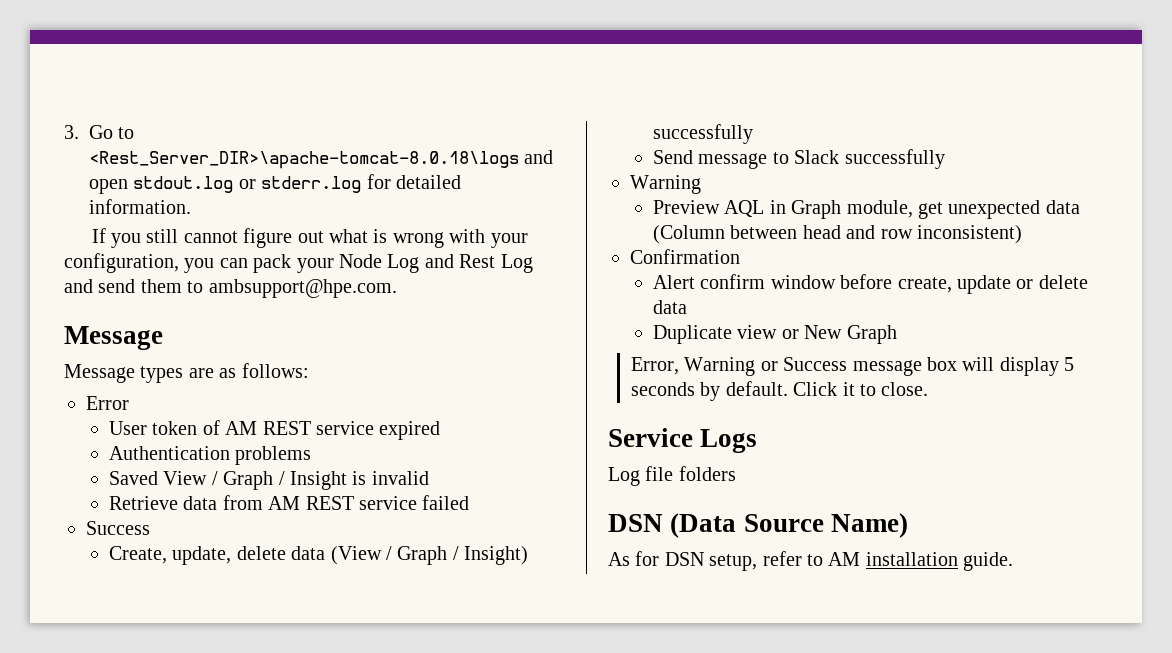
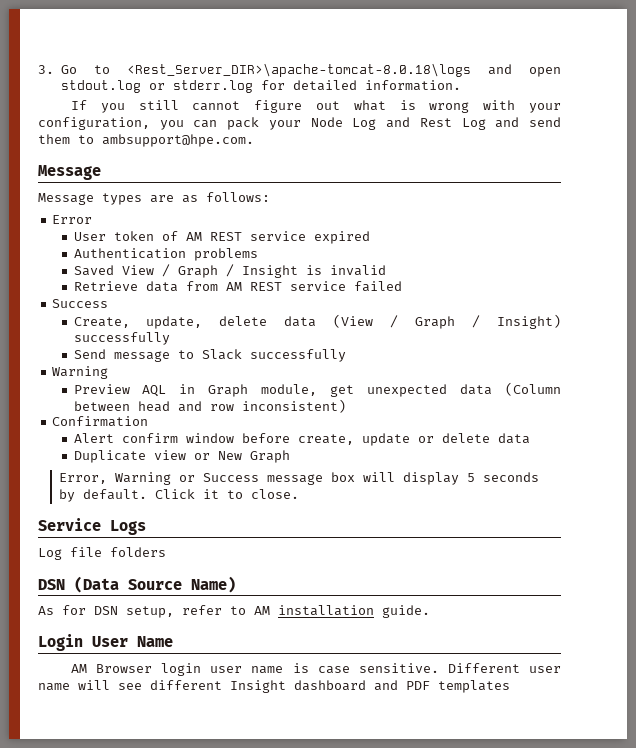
(1014, 561) none -> [38,634,173,651] [71,663,561,676] [38,680,510,693] // Login User Name // AM Browser login user name is case sensitive. Different user name will see different Insight dashboard and PDF templates

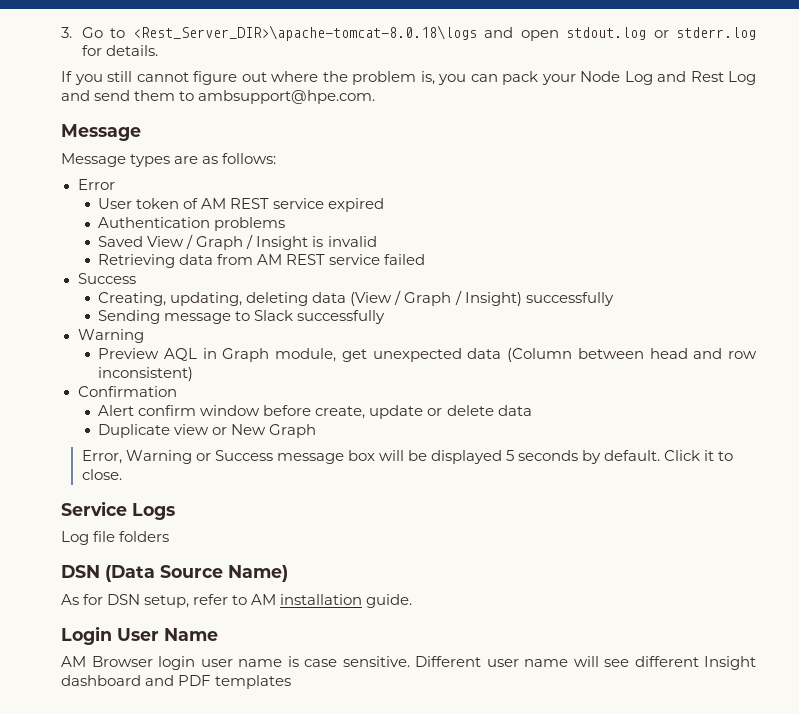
[292,80,461,91] detailed information. -> [105,45,158,56] details.
[353,100,561,113] [38,117,150,130] what is wrong with your configuration, -> [271,71,435,85] where the problem is,
[73,281,138,291] Retrieve -> [98,254,176,268] Retrieving
[73,316,268,329] Create, update, delete -> [98,292,309,306] Creating, updating, deleting
[73,349,106,359] Send -> [98,310,161,324] Sending
[403,472,460,485] display -> [408,450,503,464] be displayed

